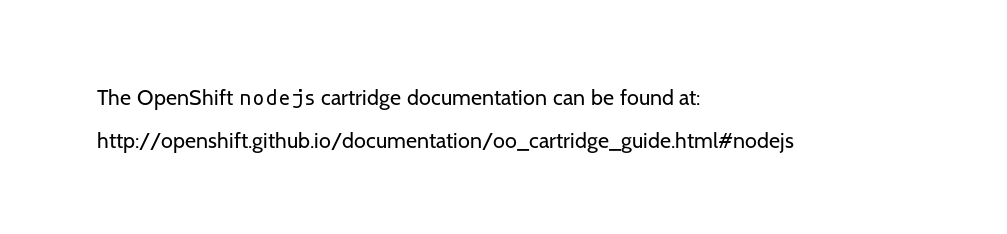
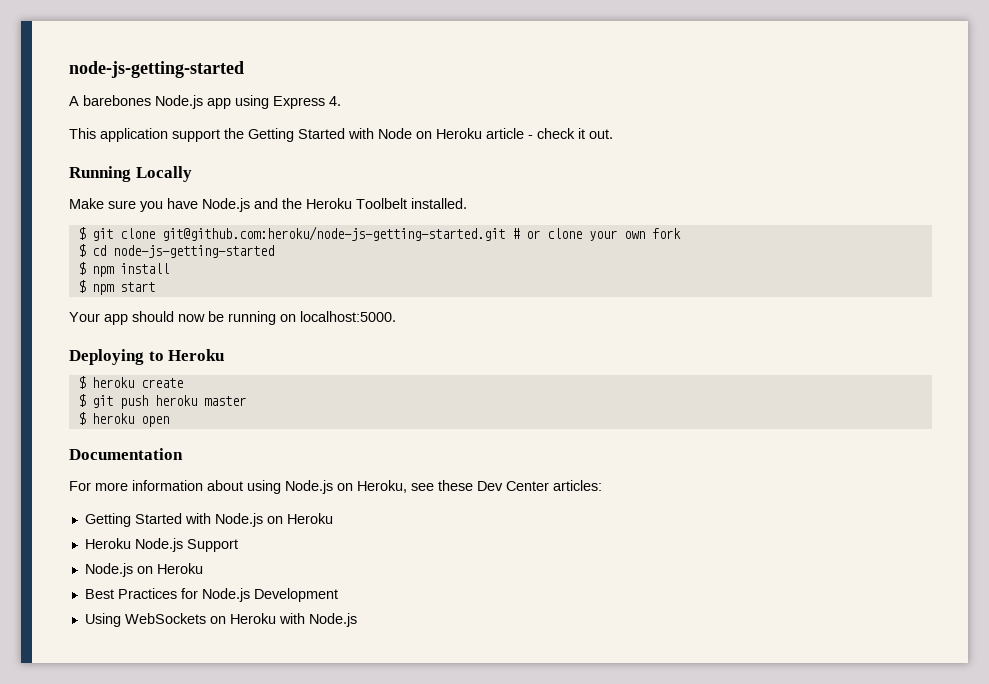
[97,89,701,110] [97,132,794,153] The OpenShift nodejs cartridge documentation can be found at: // http://openshift.github.io/documentation/oo_cartridge_guide.html#nodejs -> [69,61,244,78] [69,95,341,109] [69,128,613,142] [69,166,192,182] [69,198,467,212] [77,226,681,241] [77,244,274,258] [77,262,169,277] [77,280,155,295] [69,311,396,325] [69,349,225,365] [77,376,183,389] [77,394,246,409] [77,412,169,427] [69,448,183,460] [69,480,602,494] [84,513,333,527] [84,538,238,552] [84,563,203,577] [84,588,338,602] [84,613,357,627] node-js-getting-started // A barebones Node.js app using Express 4. // This application support the Getting Started with Node on Heroku article - check it out. // Running Locally // Make sure you have Node.js and the Heroku Toolbelt installed. // $ git clone git@github.com:heroku/node-js-getting-started.git # or clone your own fork // $ cd node-js-getting-started // $ npm install // $ npm start // Your app should now be running on localhost:5000. // Deploying to Heroku // $ heroku create // $ git push heroku master // $ heroku open // Documentation // For more information about using Node.js on Heroku, see these Dev Center articles: // Getting Started with Node.js on Heroku // Heroku Node.js Support // Node.js on Heroku // Best Practices for Node.js Development // Using WebSockets on Heroku with Node.js

